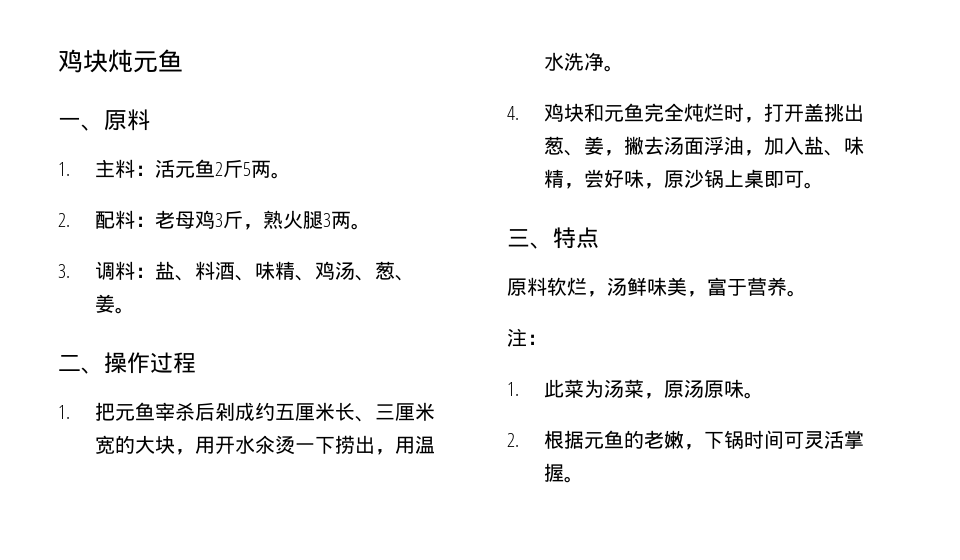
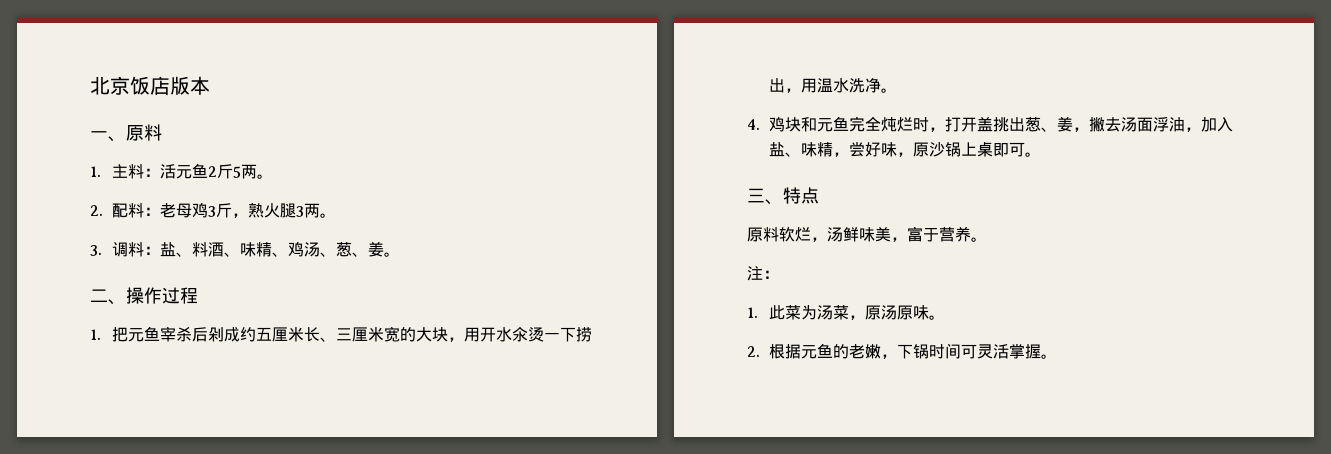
[58,49,183,73] 鸡块炖元鱼 -> [90,76,210,95] 北京饭店版本

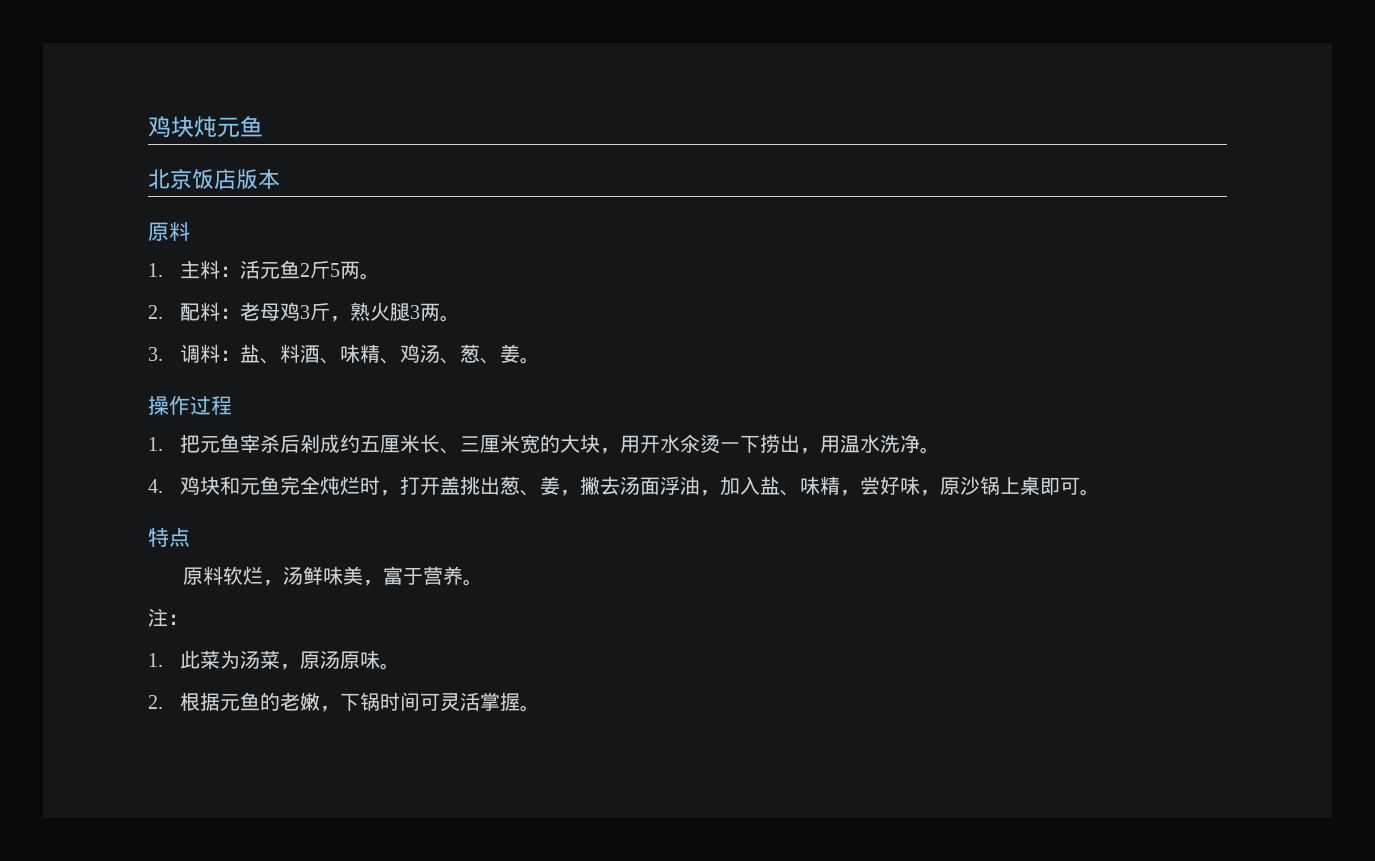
(90, 85) none -> [148,116,263,138] 鸡块炖元鱼 //
[90,131,126,142] 一、 -> (280, 179) none
[90,289,126,305] 二、 -> (540, 360) none
[747,188,783,205] 三、 -> (1100, 492) none

